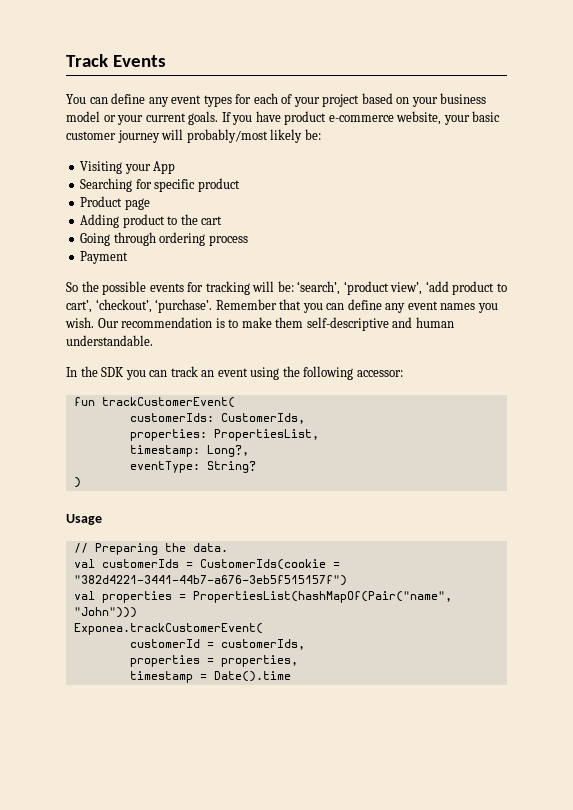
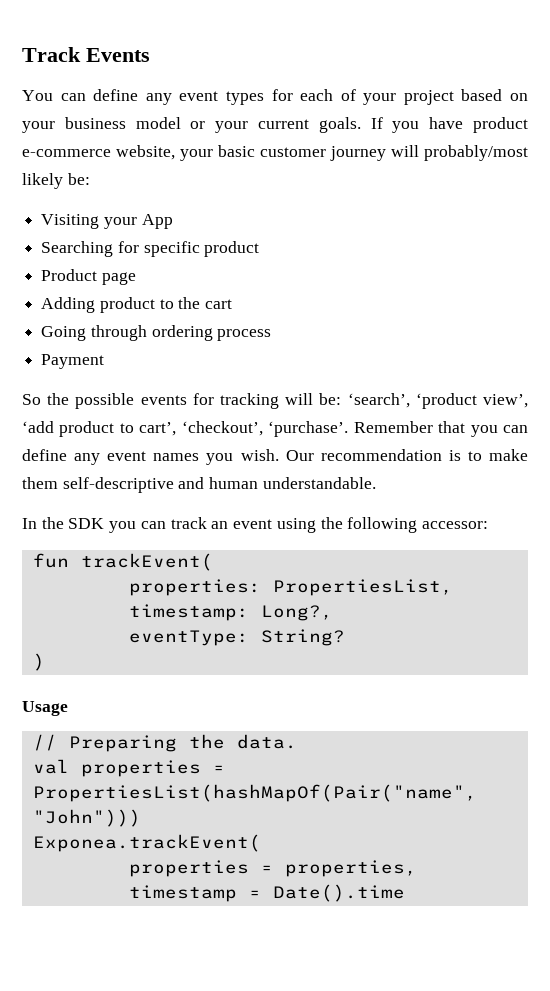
[101,397,235,408] [129,413,305,424] trackCustomerEvent( // customerIds: CustomerIds, -> [80,553,213,571] trackEvent(
[73,559,340,570] [73,575,347,586] // val customerIds = CustomerIds(cookie = "382d4221-3441-44b7-a676-3eb5f515157f") -> (297, 741) none
[73,623,263,635] [129,639,305,650] Exponea.trackCustomerEvent( // customerId = customerIds, -> [32,834,261,852] Exponea.trackEvent(

